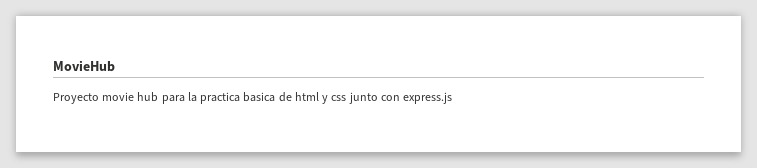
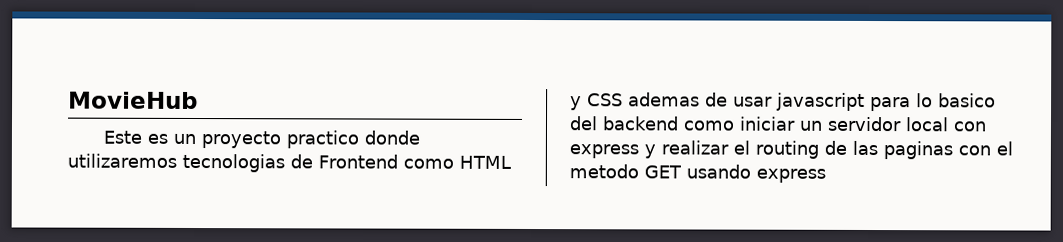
[53,92,453,104] Proyecto movie hub para la practica basica de html y css junto con express.js -> [103,130,421,149] [67,153,511,173] [570,92,996,112] [569,116,987,132] [569,140,1013,160] [569,164,826,183] Este es un proyecto practico donde utilizaremos tecnologias de Frontend como HTML y CSS ademas de usar javascript para lo basico del backend como iniciar un servidor local con express y realizar el routing de las paginas con el metodo GET usando express

